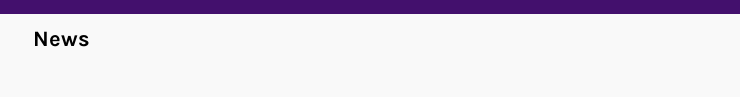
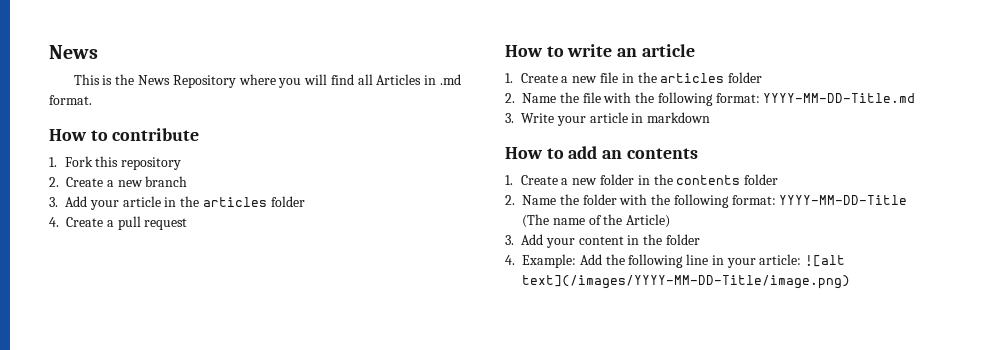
[33,31,90,47] News -> [49,45,98,59] [73,74,461,88] [49,95,92,105] [49,128,200,141] [49,156,182,170] [49,176,188,187] [49,196,305,210] [49,216,188,230] [505,44,695,57] [505,72,763,83] [505,92,916,106] [505,112,711,126] [505,146,698,159] [505,174,779,185] [505,194,908,208] [522,214,671,228] [505,234,700,248] [505,254,846,268] [522,275,850,289] News // This is the News Repository where you will find all Articles in .md format. // How to contribute // 1. Fork this repository // 2. Create a new branch // 3. Add your article in the articles folder // 4. Create a pull request // How to write an article // 1. Create a new file in the articles folder // 2. Name the file with the following format: YYYY-MM-DD-Title.md // 3. Write your article in markdown // How to add an contents // 1. Create a new folder in the contents folder // 2. Name the folder with the following format: YYYY-MM-DD-Title (The name of the Article) // 3. Add your content in the folder // 4. Example: Add the following line in your article: ![alt text](/images/YYYY-MM-DD-Title/image.png)

